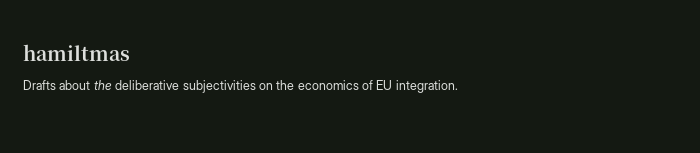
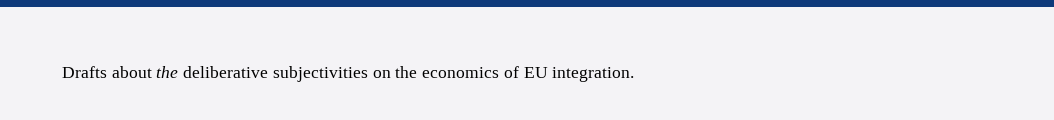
[23,44,130,61] hamiltmas // -> (62, 72) none

